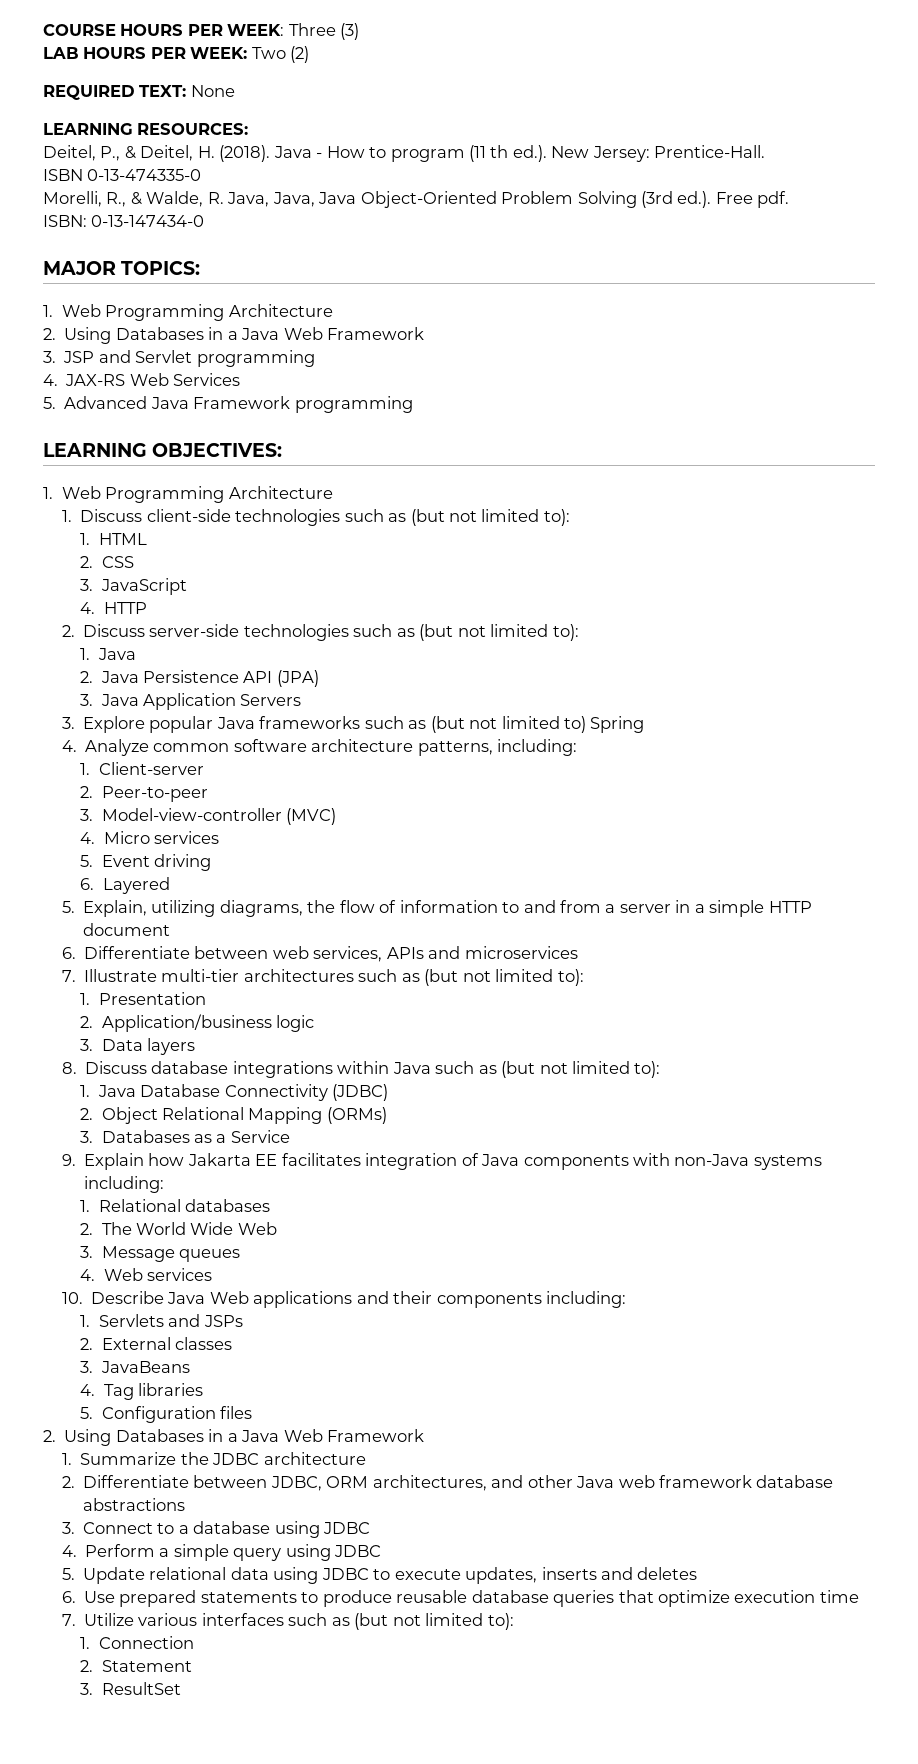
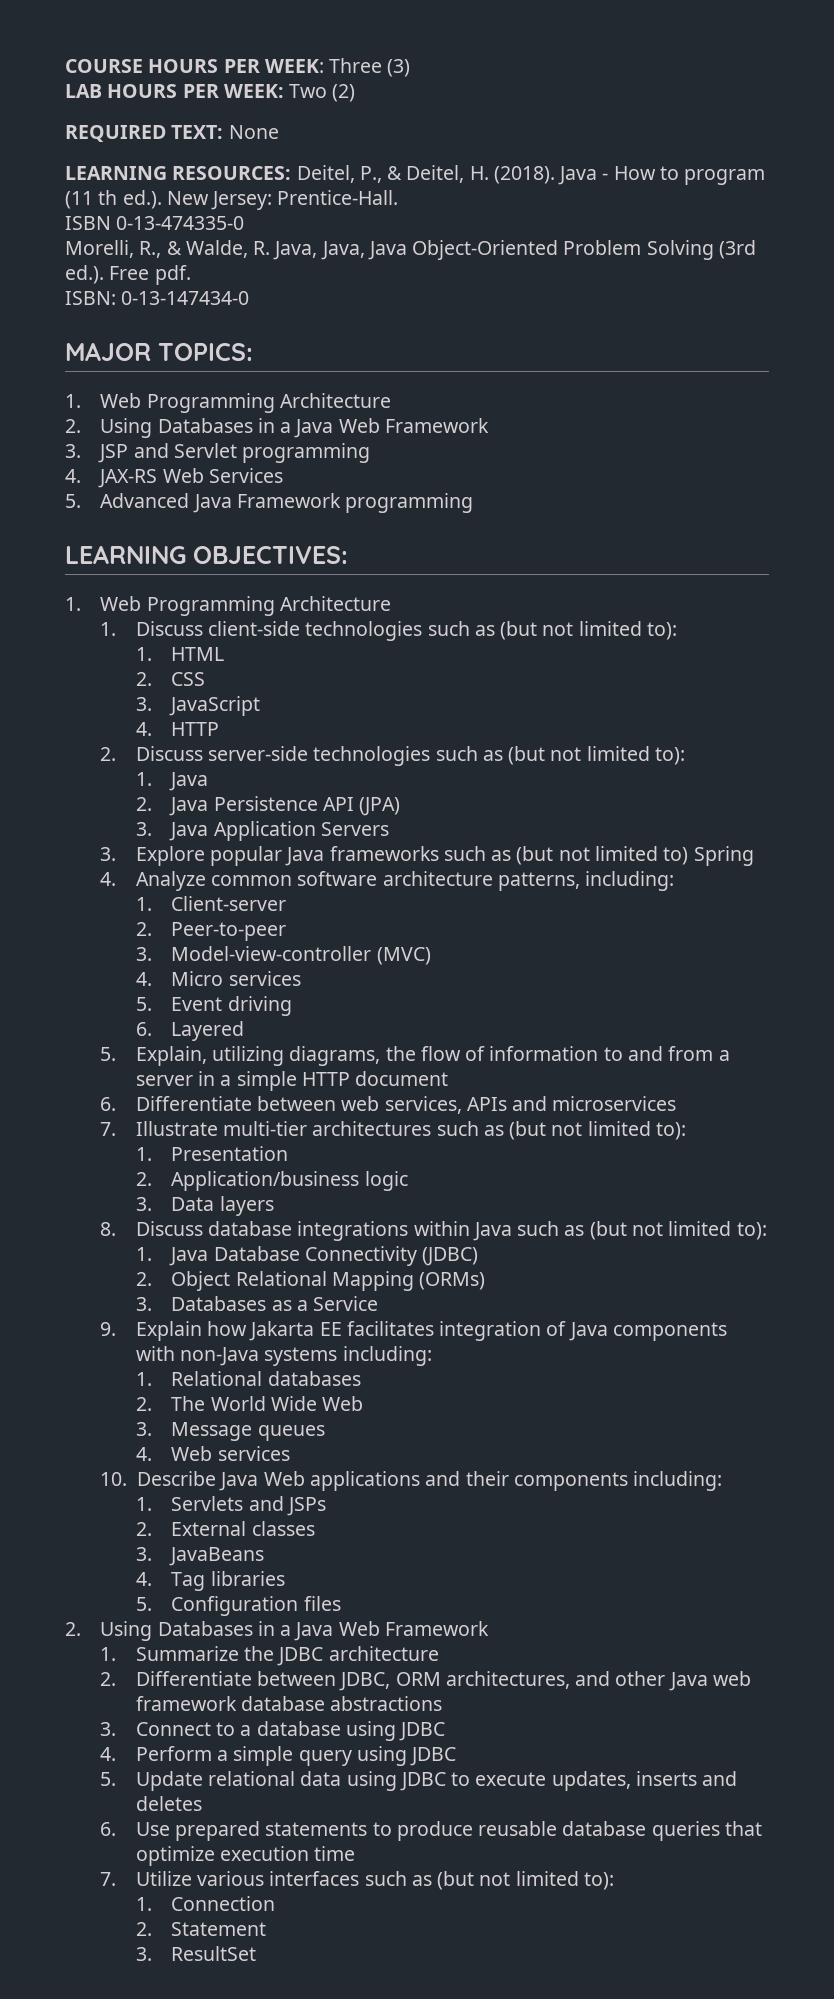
(249, 129) // -> (292, 173) none

